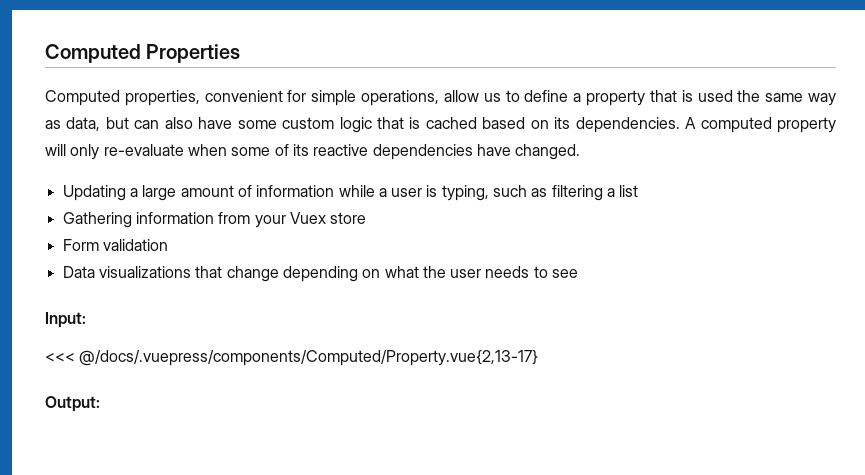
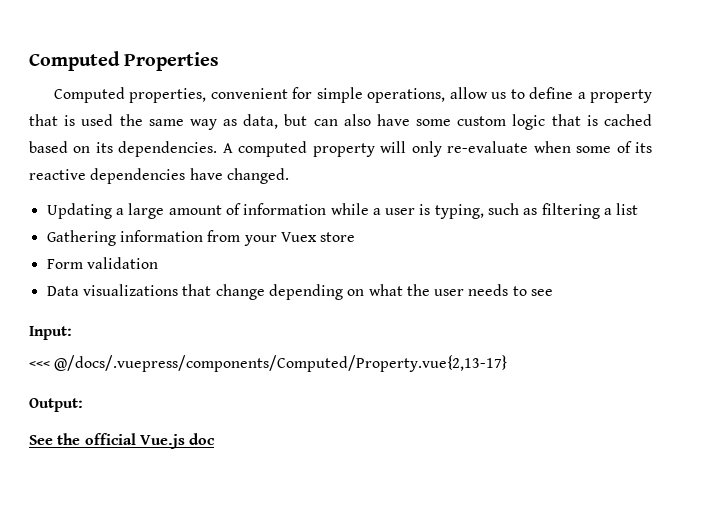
(100, 404) none -> [29,433,216,449] // See the official Vue.js doc

